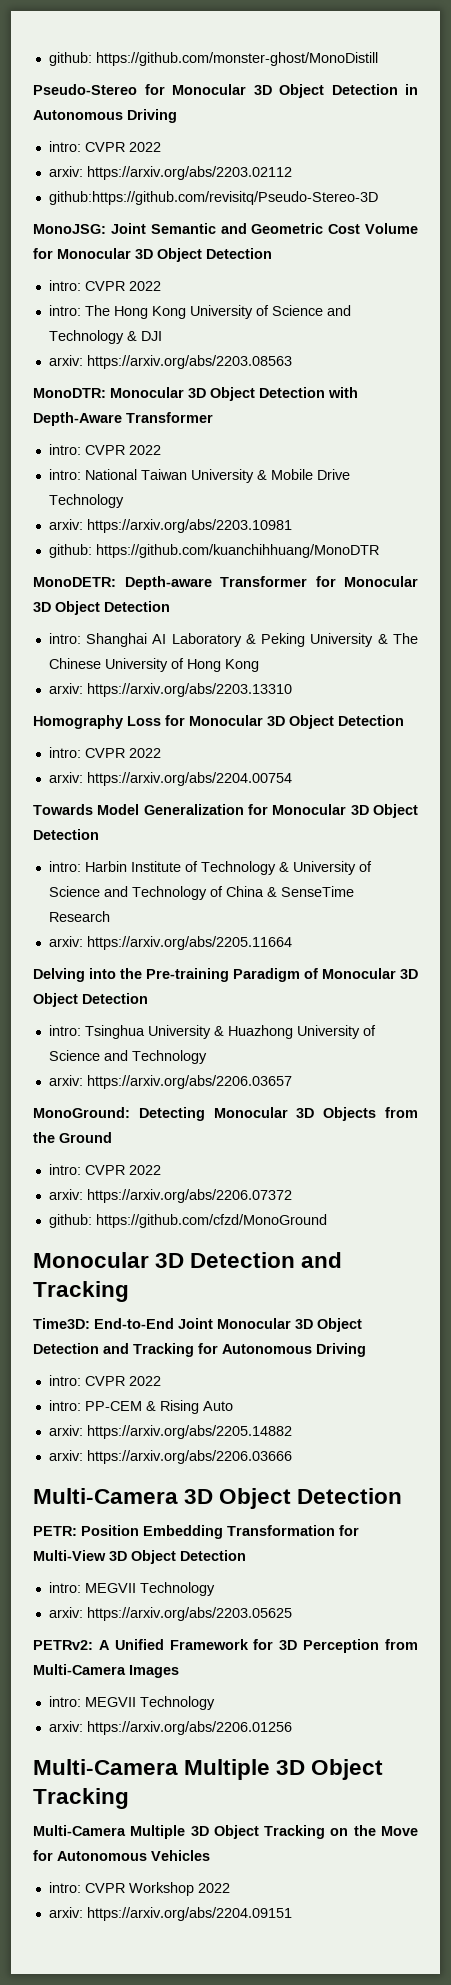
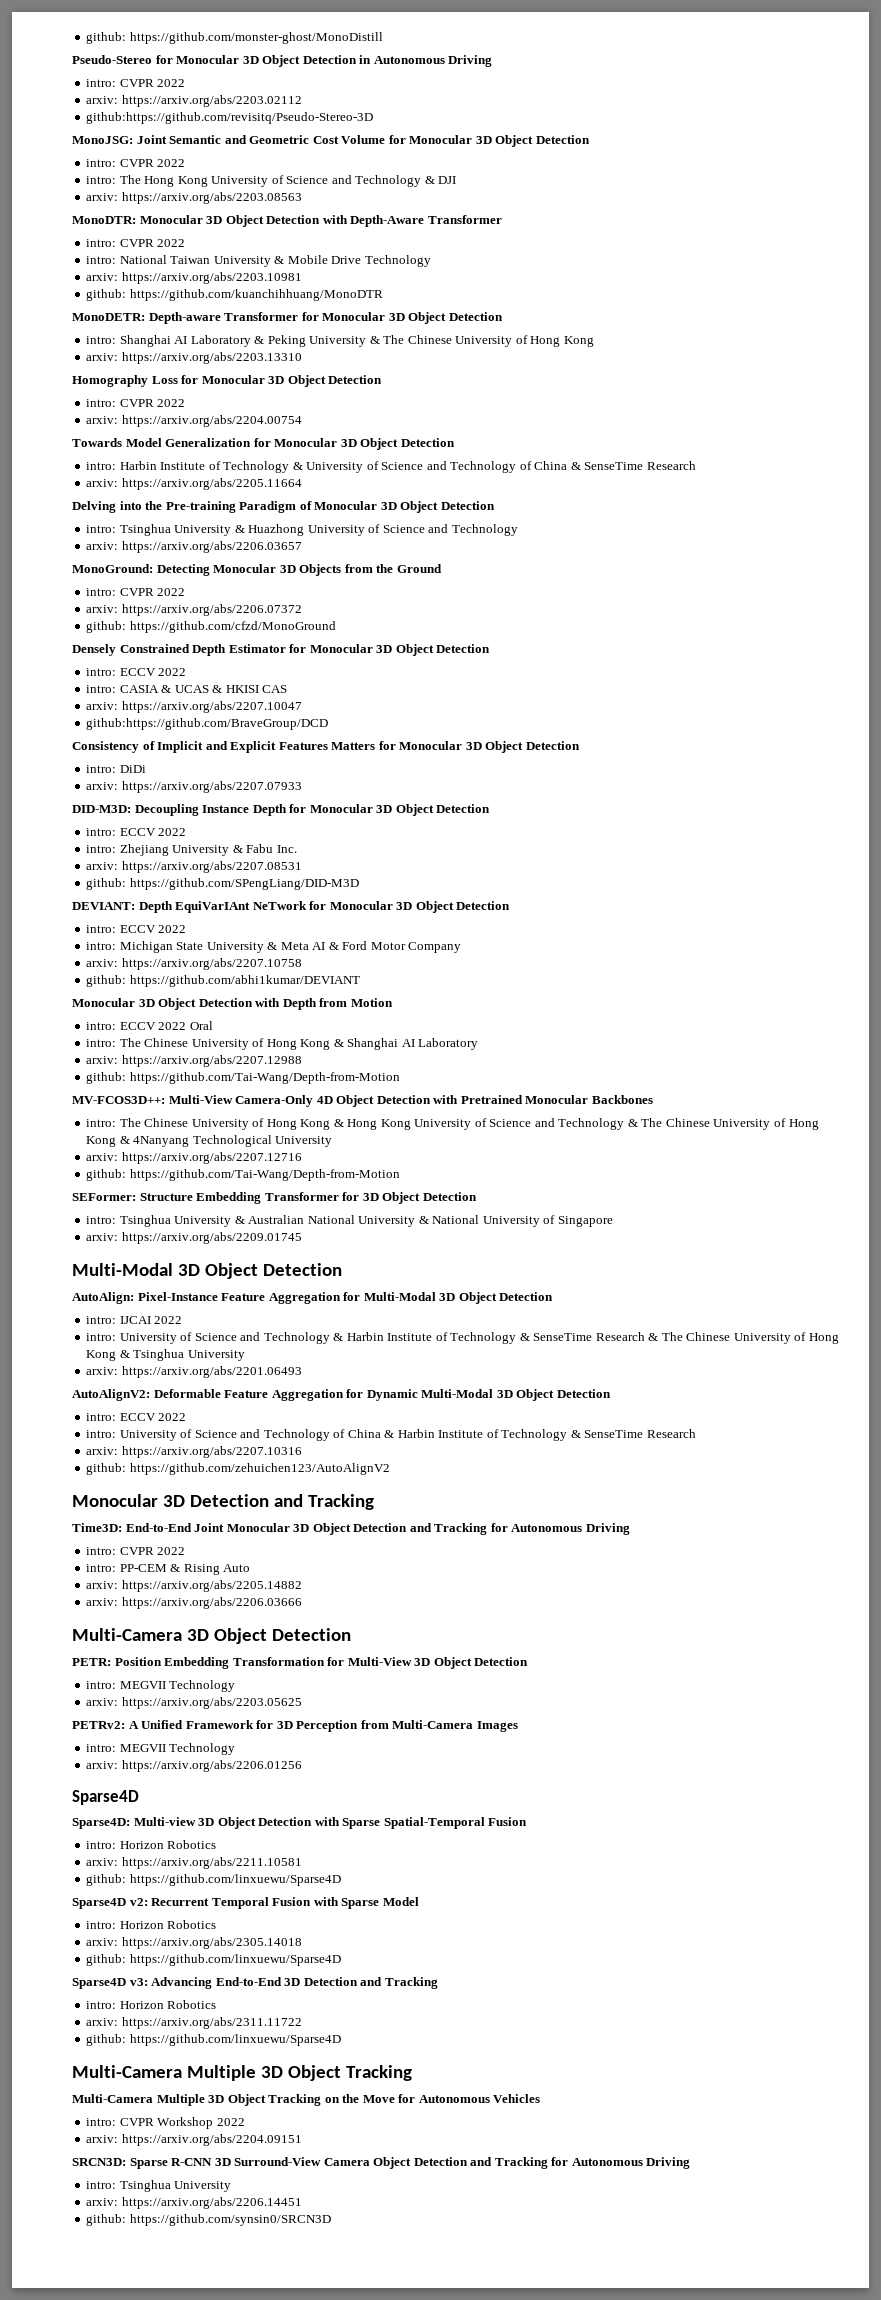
(327, 1221) none -> [72,644,491,656] [86,668,187,676] [86,685,288,693] [86,701,302,713] [86,718,329,730] [72,741,580,753] [86,765,146,773] [86,781,302,793] [72,804,491,816] [86,828,187,836] [86,844,297,856] [86,861,302,873] [86,878,359,890] [72,901,511,913] [86,925,187,933] [86,941,462,953] [86,958,302,970] [86,975,360,987] [72,998,393,1010] [86,1021,213,1030] [86,1038,479,1050] [86,1055,302,1067] [86,1072,400,1084] [72,1095,653,1107] [86,1118,819,1130] [86,1135,333,1147] [86,1152,302,1164] [86,1169,400,1181] [72,1192,477,1204] [86,1215,613,1227] [86,1232,302,1244] [72,1263,342,1279] [72,1292,554,1304] [86,1316,183,1324] [86,1332,839,1344] [86,1349,245,1361] [86,1366,302,1378] [72,1389,611,1401] [86,1413,187,1421] [86,1429,696,1441] [86,1446,302,1458] [86,1463,390,1475] // Densely Constrained Depth Estimator for Monocular 3D Object Detection // intro: ECCV 2022 // intro: CASIA & UCAS & HKISI CAS // arxiv: https://arxiv.org/abs/2207.10047 // github:https://github.com/BraveGroup/DCD // Consistency of Implicit and Explicit Features Matters for Monocular 3D Object Detection // intro: DiDi // arxiv: https://arxiv.org/abs/2207.07933 // DID-M3D: Decoupling Instance Depth for Monocular 3D Object Detection // intro: ECCV 2022 // intro: Zhejiang University & Fabu Inc. // arxiv: https://arxiv.org/abs/2207.08531 // github: https://github.com/SPengLiang/DID-M3D // DEVIANT: Depth EquiVarIAnt NeTwork for Monocular 3D Object Detection // intro: ECCV 2022 // intro: Michigan State University & Meta AI & Ford Motor Company // arxiv: https://arxiv.org/abs/2207.10758 // github: https://github.com/abhi1kumar/DEVIANT // Monocular 3D Object Detection with Depth from Motion // intro: ECCV 2022 Oral // intro: The Chinese University of Hong Kong & Shanghai AI Laboratory // arxiv: https://arxiv.org/abs/2207.12988 // github: https://github.com/Tai-Wang/Depth-from-Motion // MV-FCOS3D++: Multi-View Camera-Only 4D Object Detection with Pretrained Monocular Backbones // intro: The Chinese University of Hong Kong & Hong Kong University of Science and Technology & The Chinese University of Hong Kong & 4Nanyang Technological University // arxiv: https://arxiv.org/abs/2207.12716 // github: https://github.com/Tai-Wang/Depth-from-Motion // SEFormer: Structure Embedding Transformer for 3D Object Detection // intro: Tsinghua University & Australian National University & National University of Singapore // arxiv: https://arxiv.org/abs/2209.01745 // Multi-Modal 3D Object Detection // AutoAlign: Pixel-Instance Feature Aggregation for Multi-Modal 3D Object Detection // intro: IJCAI 2022 // intro: University of Science and Technology & Harbin Institute of Technology & SenseTime Research & The Chinese University of Hong Kong & Tsinghua University // arxiv: https://arxiv.org/abs/2201.06493 // AutoAlignV2: Deformable Feature Aggregation for Dynamic Multi-Modal 3D Object Detection // intro: ECCV 2022 // intro: University of Science and Technology of China & Harbin Institute of Technology & SenseTime Research // arxiv: https://arxiv.org/abs/2207.10316 // github: https://github.com/zehuichen123/AutoAlignV2
(292, 1728) none -> [72,1790,139,1805] [72,1817,528,1829] [86,1840,217,1849] [86,1857,302,1869] [86,1874,341,1886] [72,1897,419,1909] [86,1920,217,1929] [86,1937,302,1949] [86,1954,341,1966] [72,1977,438,1989] [86,2000,217,2009] [86,2017,302,2029] [86,2034,341,2046] // Sparse4D // Sparse4D: Multi-view 3D Object Detection with Sparse Spatial-Temporal Fusion // intro: Horizon Robotics // arxiv: https://arxiv.org/abs/2211.10581 // github: https://github.com/linxuewu/Sparse4D // Sparse4D v2: Recurrent Temporal Fusion with Sparse Model // intro: Horizon Robotics // arxiv: https://arxiv.org/abs/2305.14018 // github: https://github.com/linxuewu/Sparse4D // Sparse4D v3: Advancing End-to-End 3D Detection and Tracking // intro: Horizon Robotics // arxiv: https://arxiv.org/abs/2311.11722 // github: https://github.com/linxuewu/Sparse4D
(292, 1914) none -> [72,2157,691,2169] [86,2180,232,2192] [86,2197,302,2209] [86,2214,331,2226] // SRCN3D: Sparse R-CNN 3D Surround-View Camera Object Detection and Tracking for Autonomous Driving // intro: Tsinghua University // arxiv: https://arxiv.org/abs/2206.14451 // github: https://github.com/synsin0/SRCN3D

